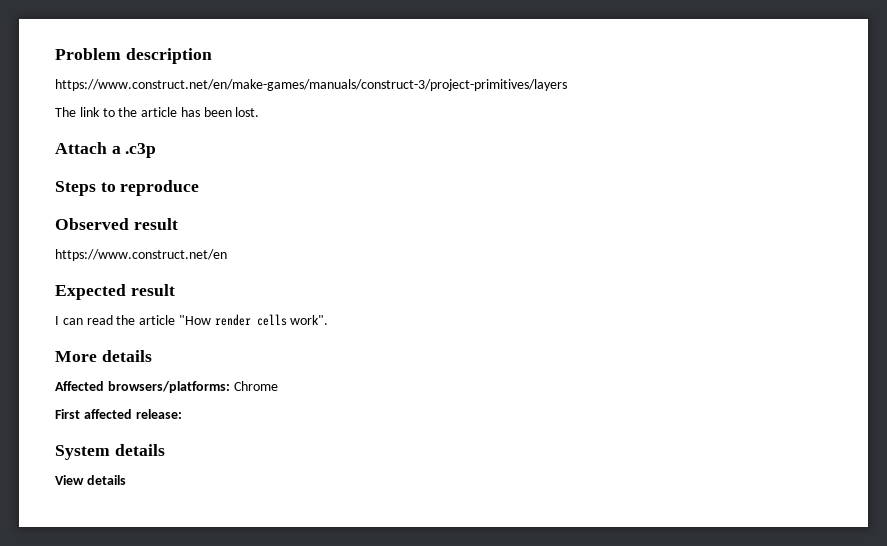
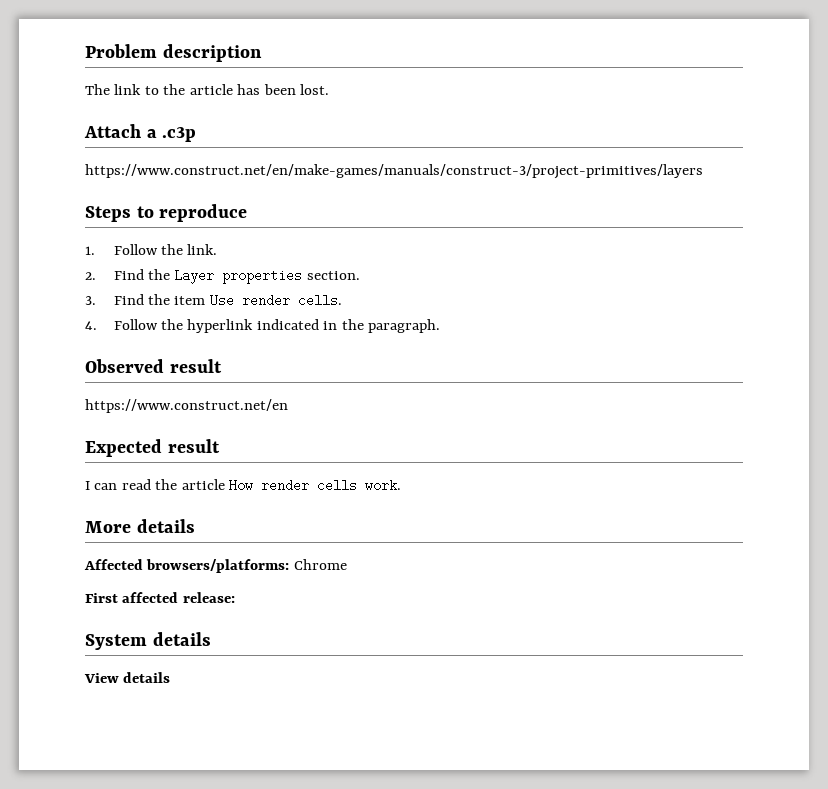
[55,79,567,91] // https://www.construct.net/en/make-games/manuals/construct-3/project-primitives/layers -> (262, 53) none
(157, 150) none -> [85,164,703,179] // https://www.construct.net/en/make-games/manuals/construct-3/project-primitives/layers
(200, 188) none -> [85,244,218,255] [85,269,360,284] [85,294,342,307] [85,319,441,333] // 1. Follow the link. // 2. Find the Layer properties section. // 3. Find the item Use render cells. // 4. Follow the hyperlink indicated in the paragraph.
[178,315,211,325] "How -> [229,479,254,492] How
[290,315,329,325] work". -> [365,480,402,490] work.

